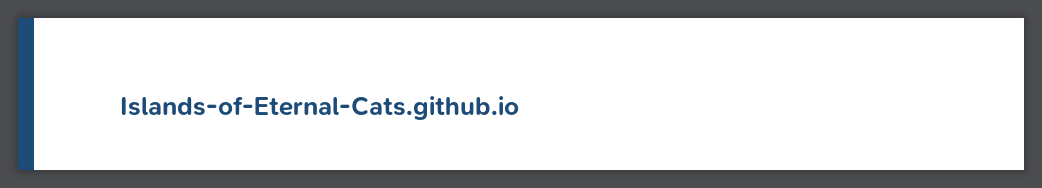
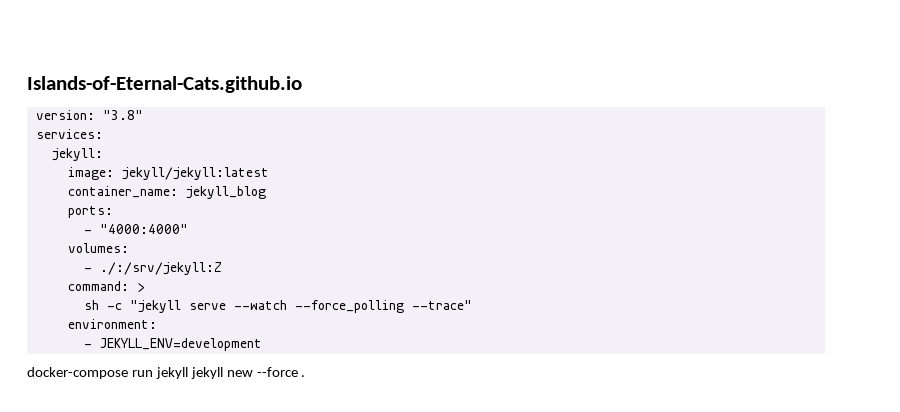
(519, 108) none -> [35,110,143,120] [35,129,103,139] [51,148,103,161] [67,167,269,180] [67,186,266,199] [67,206,113,218] [83,224,188,234] [67,243,129,253] [83,262,222,275] [67,281,145,292] [83,300,472,313] [67,319,157,329] [83,338,262,351] [27,367,306,379] // version: "3.8" // services: // jekyll: // image: jekyll/jekyll:latest // container_name: jekyll_blog // ports: // - "4000:4000" // volumes: // - ./:/srv/jekyll:Z // command: > // sh -c "jekyll serve --watch --force_polling --trace" // environment: // - JEKYLL_ENV=development // docker-compose run jekyll jekyll new --force .

